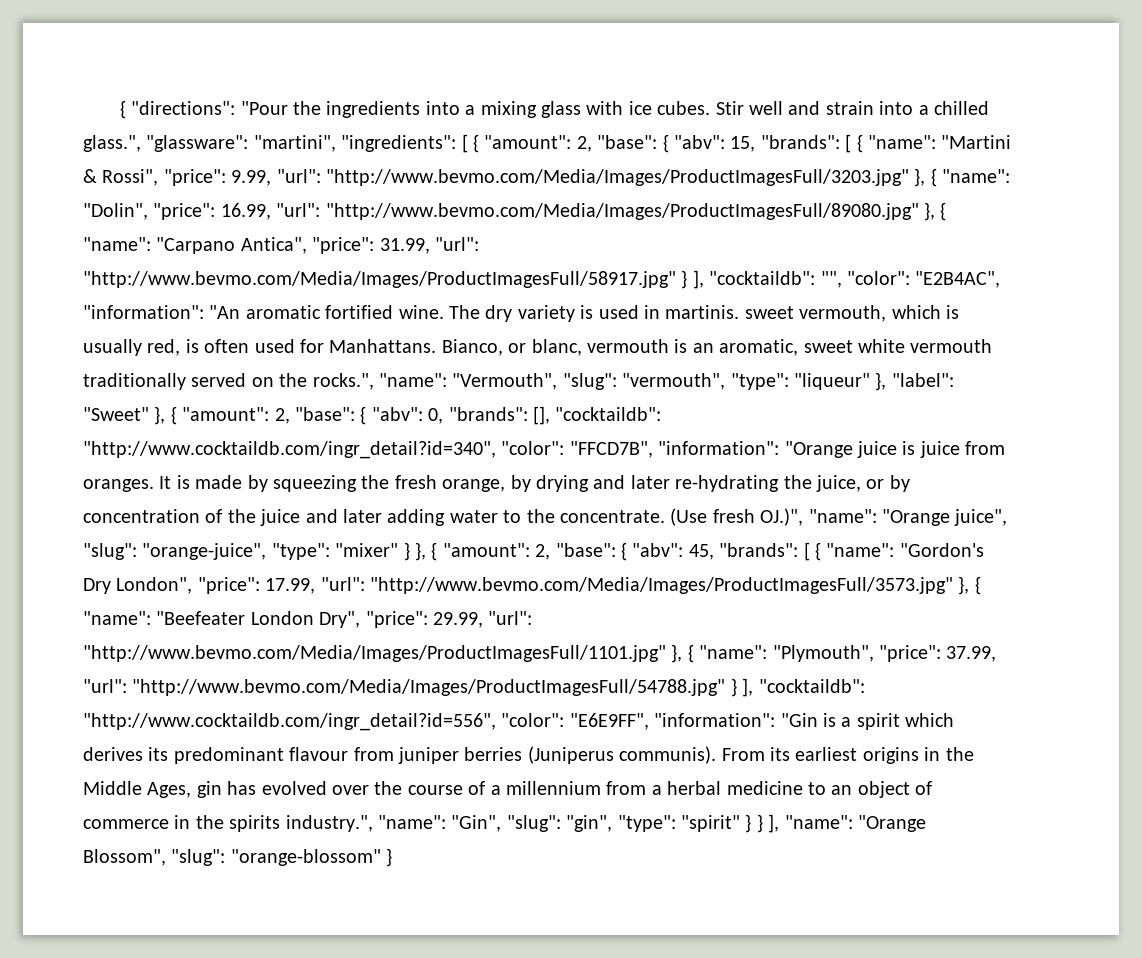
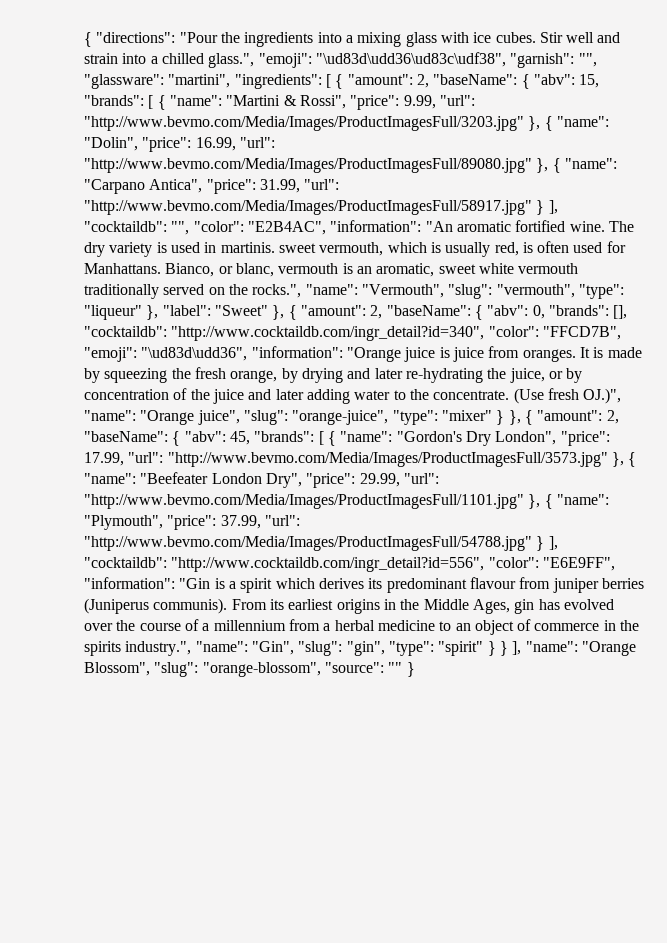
(141, 143) none -> [258,52,597,68] "emoji": "\ud83d\udd36\ud83c\udf38", "garnish": "",
[597,135,658,149] "base": -> [433,74,518,85] "baseName":
[295,407,355,421] "base": -> [386,305,471,316] "baseName":
(653, 449) none -> [84,347,248,362] "emoji": "\ud83d\udd36",
[555,543,616,557] "base": -> [84,431,168,442] "baseName":
[230,849,381,866] "orange-blossom" -> [202,662,403,677] "orange-blossom", "source": ""

